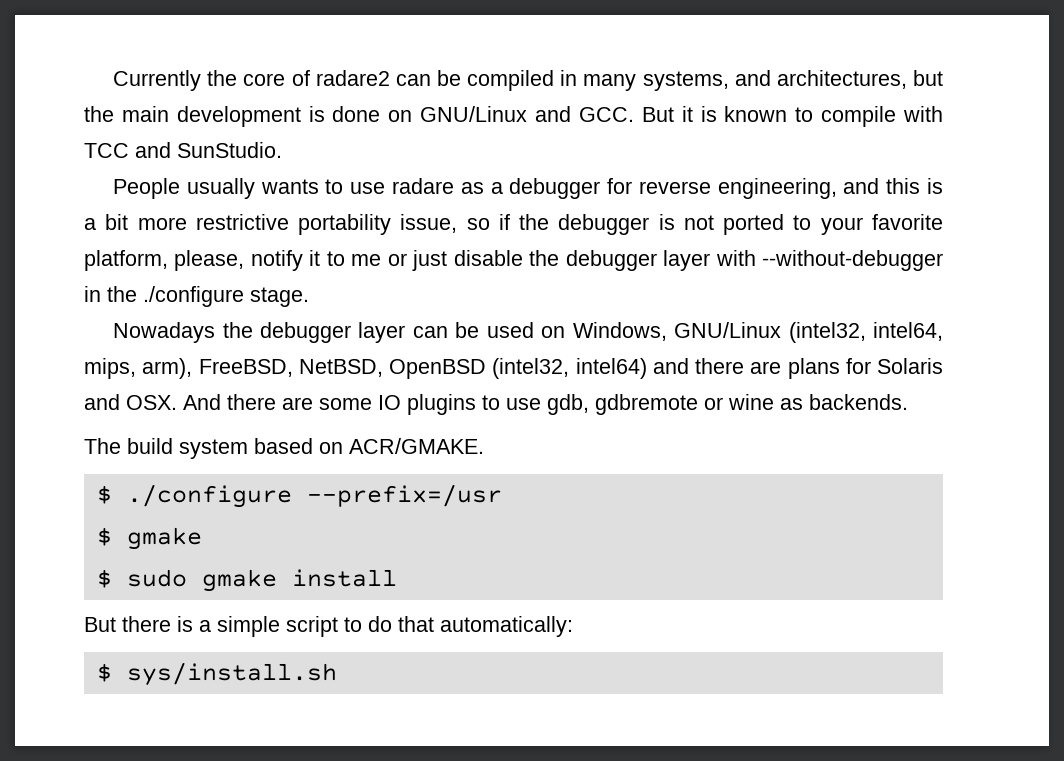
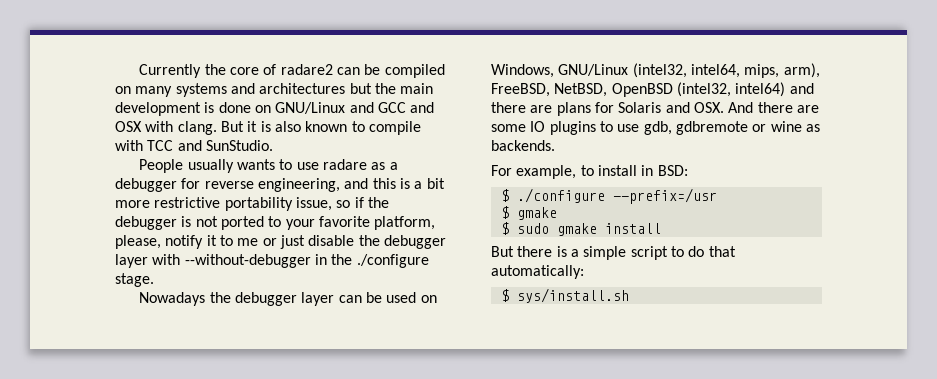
[560,70,907,91] in many systems, and architectures, -> [115,83,346,97] on many systems and architectures
[578,107,634,122] GCC. -> [377,102,435,113] [115,121,217,135] GCC and OSX with clang.
(717, 114) none -> [274,121,301,132] also
[84,438,484,459] The build system based on ACR/GMAKE. -> [491,165,688,179] For example, to install in BSD:

